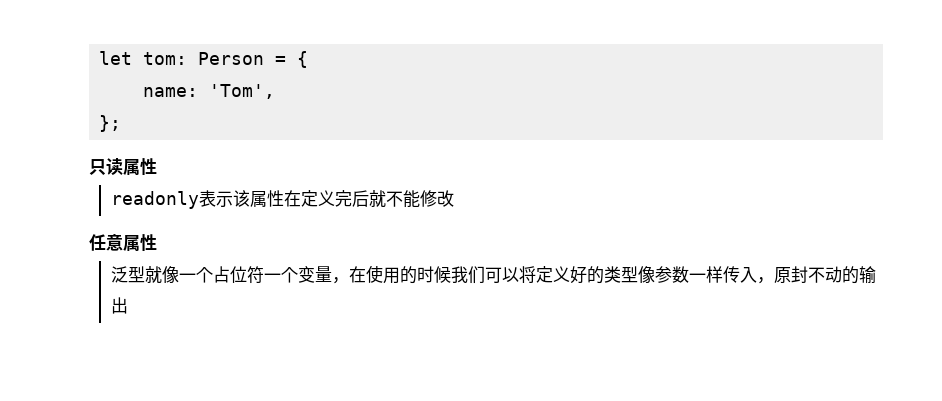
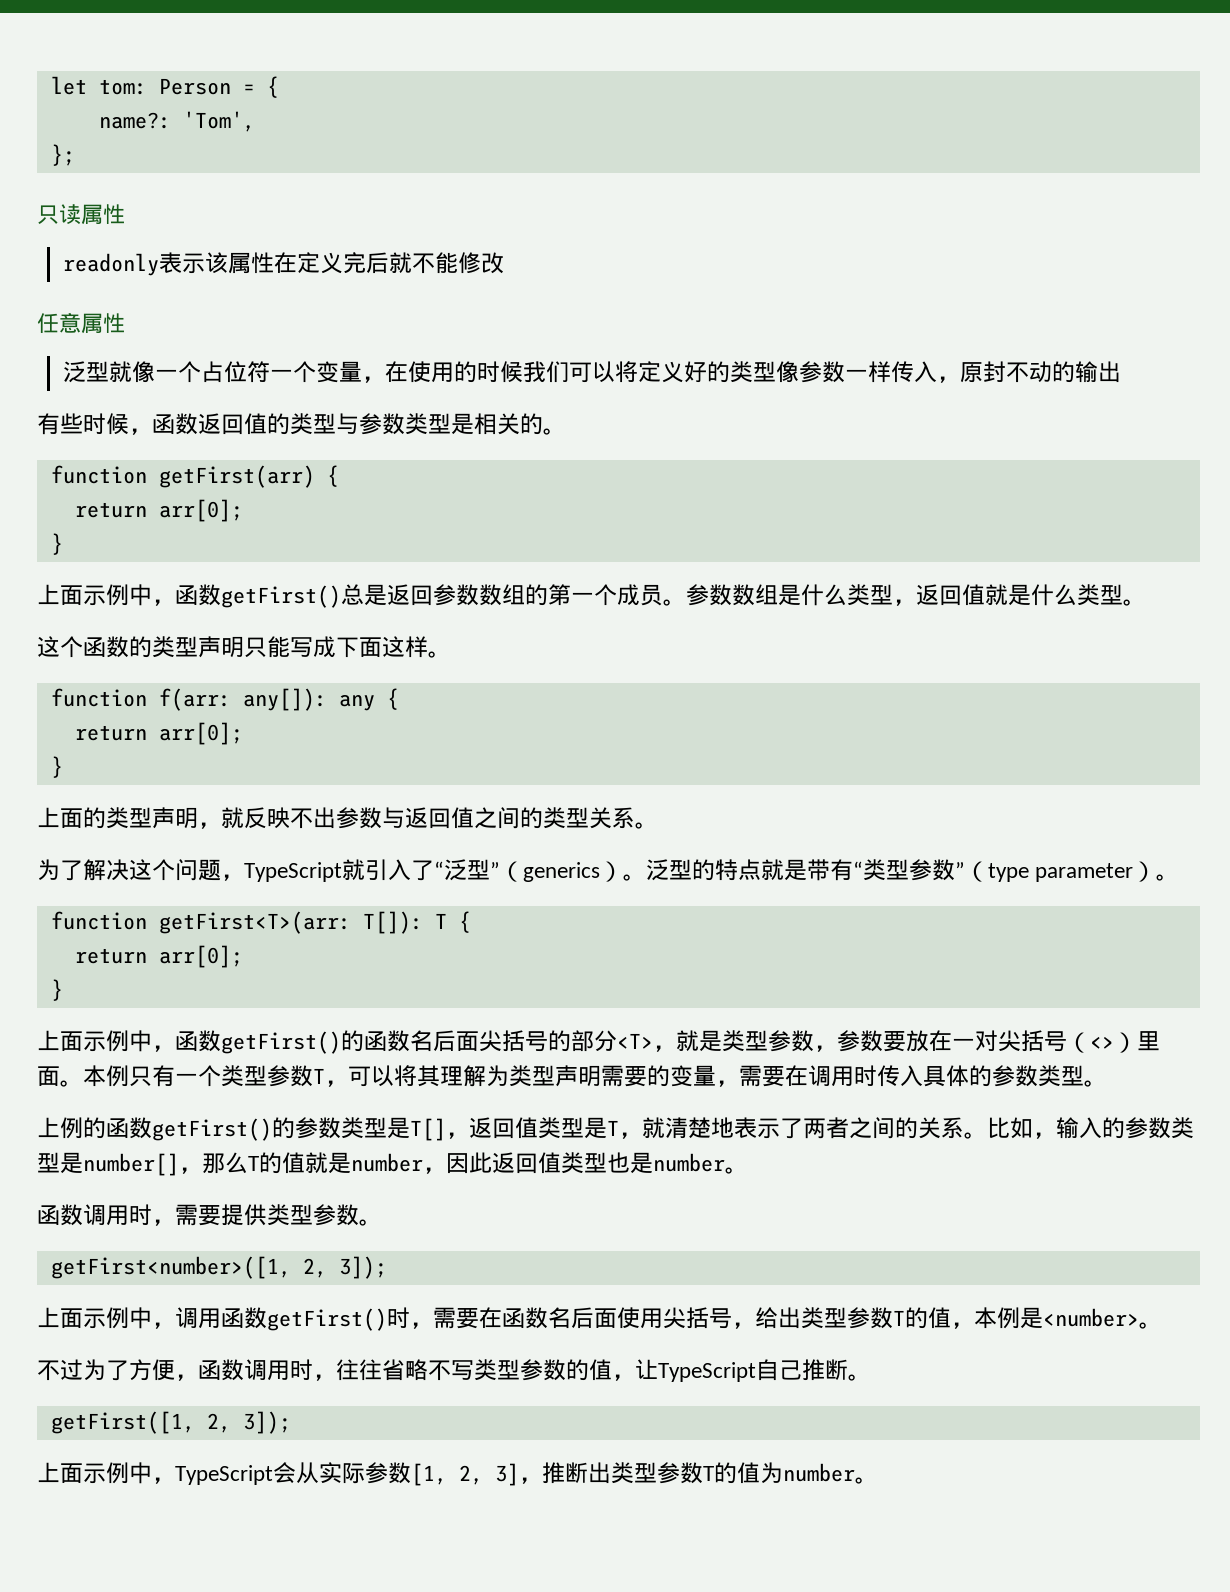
[143,87,199,97] name: -> [98,112,171,129] name?:
(128, 305) none -> [37,413,566,435] [50,465,339,488] [74,499,243,522] [50,533,63,555] [37,584,1146,608] [37,636,451,658] [50,688,399,711] [74,722,243,745] [50,756,63,778] [37,807,658,829] [37,859,1180,882] [50,911,471,934] [74,945,243,968] [50,979,63,1001] [37,1030,1160,1054] [37,1065,1107,1087] [37,1117,1194,1141] [37,1152,748,1176] [37,1204,382,1226] [50,1256,387,1279] [37,1307,1162,1331] [37,1359,871,1382] [50,1411,291,1434] [37,1462,878,1486] // 有些时候，函数返回值的类型与参数类型是相关的。 // function getFirst(arr) { // return arr[0]; // } // 上面示例中，函数getFirst()总是返回参数数组的第一个成员。参数数组是什么类型，返回值就是什么类型。 // 这个函数的类型声明只能写成下面这样。 // function f(arr: any[]): any { // return arr[0]; // } // 上面的类型声明，就反映不出参数与返回值之间的类型关系。 // 为了解决这个问题，TypeScript就引入了“泛型”（generics）。泛型的特点就是带有“类型参数”（type parameter）。 // function getFirst<T>(arr: T[]): T { // return arr[0]; // } // 上面示例中，函数getFirst()的函数名后面尖括号的部分<T>，就是类型参数，参数要放在一对尖括号（<>）里面。本例只有一个类型参数T，可以将其理解为类型声明需要的变量，需要在调用时传入具体的参数类型。 // 上例的函数getFirst()的参数类型是T[]，返回值类型是T，就清楚地表示了两者之间的关系。比如，输入的参数类型是number[]，那么T的值就是number，因此返回值类型也是number。 // 函数调用时，需要提供类型参数。 // getFirst<number>([1, 2, 3]); // 上面示例中，调用函数getFirst()时，需要在函数名后面使用尖括号，给出类型参数T的值，本例是<number>。 // 不过为了方便，函数调用时，往往省略不写类型参数的值，让TypeScript自己推断。 // getFirst([1, 2, 3]); // 上面示例中，TypeScript会从实际参数[1, 2, 3]，推断出类型参数T的值为number。

